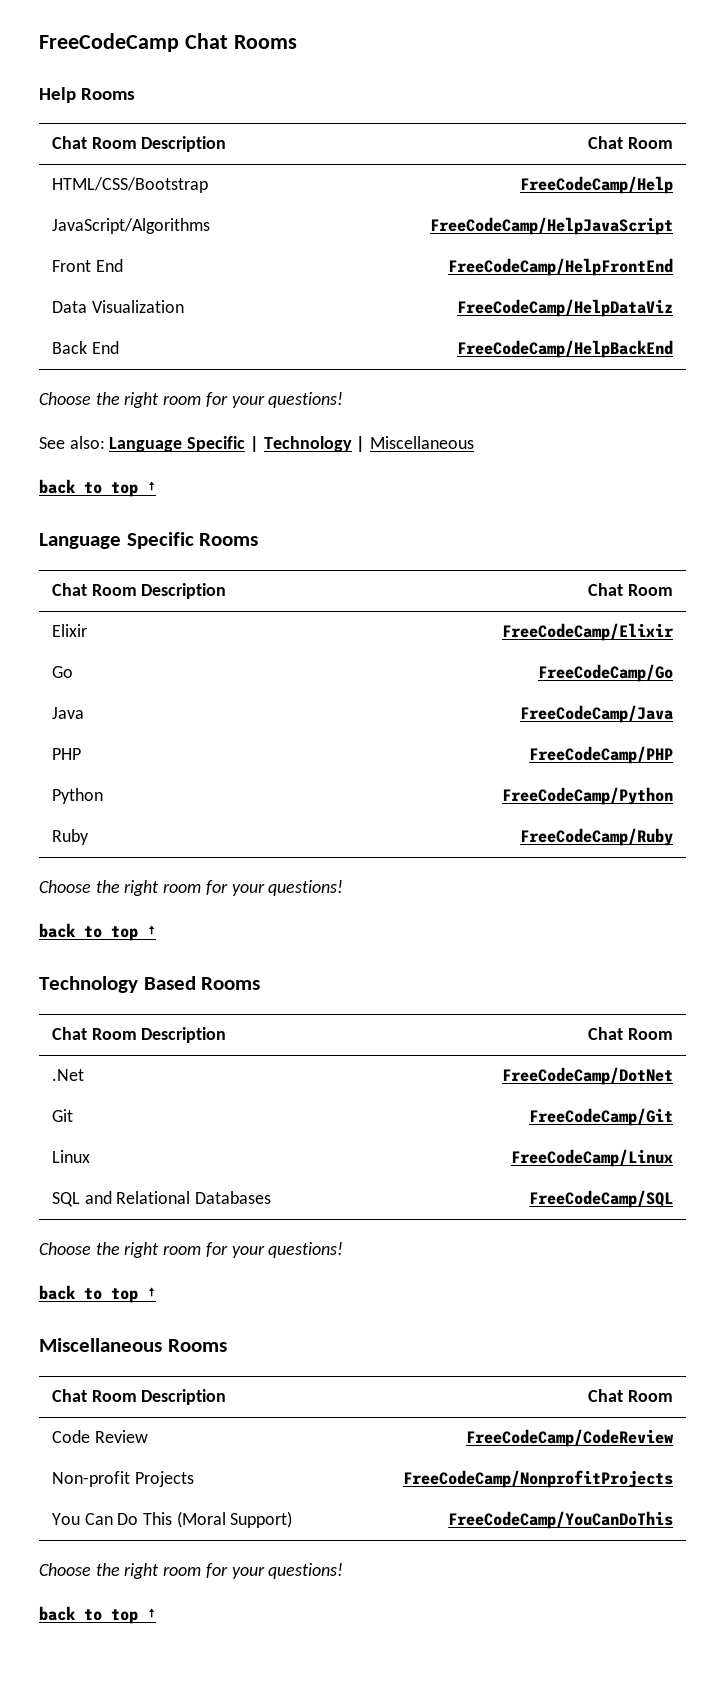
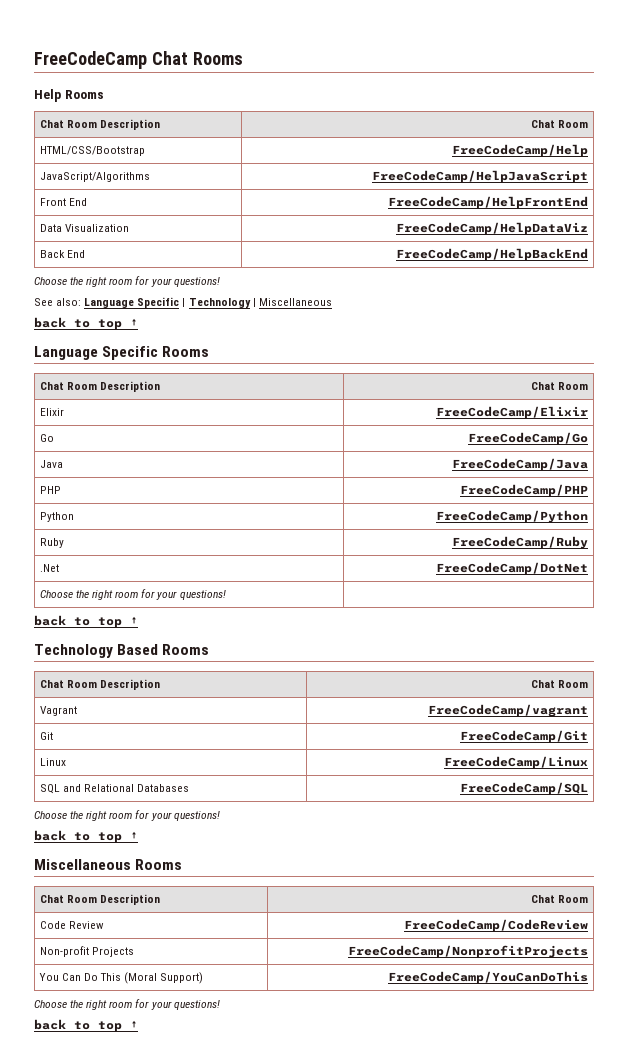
[39,880,344,896] // Choose the right room for your questions! -> [39,564,59,572] [436,562,589,575] [39,589,226,600] // .Net | FreeCodeCamp/DotNet // Choose the right room for your questions! |
[51,1069,84,1081] [502,1067,674,1085] .Net | FreeCodeCamp/DotNet -> [39,706,77,716] [428,704,589,717] Vagrant | FreeCodeCamp/vagrant

